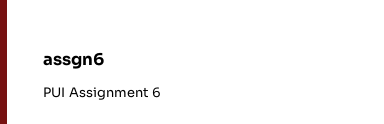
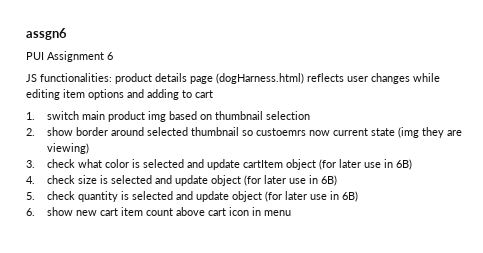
(162, 92) none -> [26,73,440,84] [26,89,213,100] [26,111,310,122] [26,127,462,138] [46,143,89,154] [26,159,412,170] [26,175,337,186] [26,191,358,202] [26,207,291,216] // JS functionalities: product details page (dogHarness.html) reflects user changes while editing item options and adding to cart // 1. switch main product img based on thumbnail selection // 2. show border around selected thumbnail so custoemrs now current state (img they are viewing) // 3. check what color is selected and update cartItem object (for later use in 6B) // 4. check size is selected and update object (for later use in 6B) // 5. check quantity is selected and update object (for later use in 6B) // 6. show new cart item count above cart icon in menu

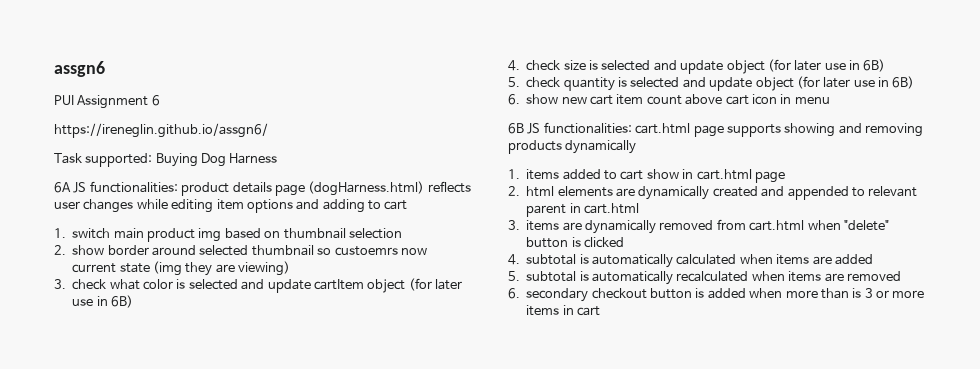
(113, 56) none -> [54,123,268,138] [54,153,278,167] [54,182,71,193] https://ireneglin.github.io/assgn6/ // Task supported: Buying Dog Harness // 6A
(291, 213) none -> [508,122,923,137] [508,140,637,154] [508,169,785,183] [508,186,918,200] [526,203,639,217] [508,219,889,234] [526,237,624,248] [508,254,873,268] [508,271,901,285] [508,288,925,302] [526,305,600,316] // 6B JS functionalities: cart.html page supports showing and removing products dynamically // 1. items added to cart show in cart.html page // 2. html elements are dynamically created and appended to relevant parent in cart.html // 3. items are dynamically removed from cart.html when "delete" button is clicked // 4. subtotal is automatically calculated when items are added // 5. subtotal is automatically recalculated when items are removed // 6. secondary checkout button is added when more than is 3 or more items in cart

